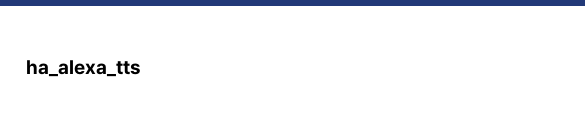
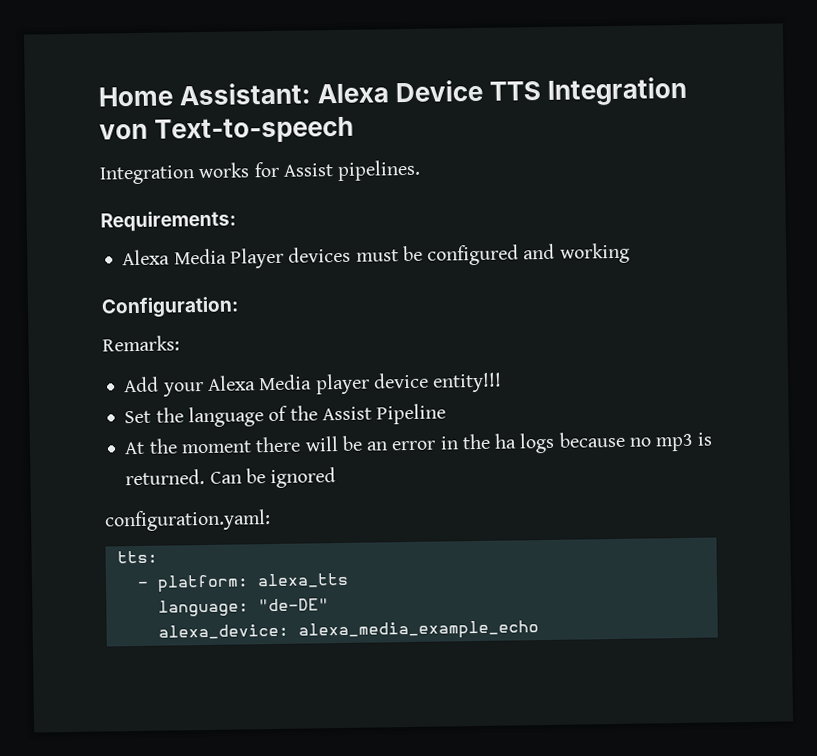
[26,60,141,77] ha_alexa_tts -> [98,76,689,107] [99,116,355,145] [99,159,422,185] [100,210,236,232] [122,242,630,269] [101,296,239,319] [102,335,180,352] [123,372,503,397] [124,403,447,428] [124,431,714,455] [125,467,337,489] [104,509,271,532] [116,550,158,564] [136,572,349,593] [157,598,329,617] [157,620,539,641] Home Assistant: Alexa Device TTS Integration von Text-to-speech // Integration works for Assist pipelines. // Requirements: // Alexa Media Player devices must be configured and working // Configuration: // Remarks: // Add your Alexa Media player device entity!!! // Set the language of the Assist Pipeline // At the moment there will be an error in the ha logs because no mp3 is returned. Can be ignored // configuration.yaml: // tts: // - platform: alexa_tts // language: "de-DE" // alexa_device: alexa_media_example_echo

